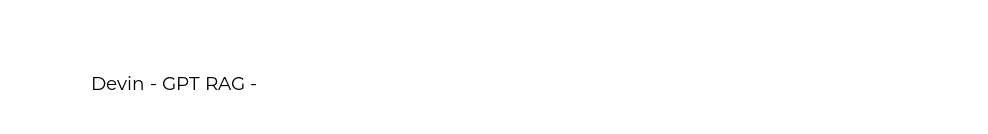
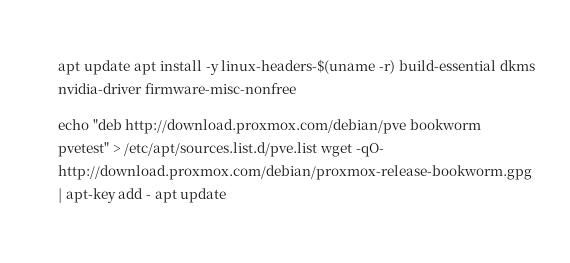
[91,76,257,90] Devin - GPT RAG - -> [58,59,535,75] [58,83,296,94] [58,119,481,134] [58,142,384,157] [58,165,532,180] [58,188,227,203] apt update apt install -y linux-headers-$(uname -r) build-essential dkms nvidia-driver firmware-misc-nonfree // echo "deb http://download.proxmox.com/debian/pve bookworm pvetest" > /etc/apt/sources.list.d/pve.list wget -qO- http://download.proxmox.com/debian/proxmox-release-bookworm.gpg | apt-key add - apt update

